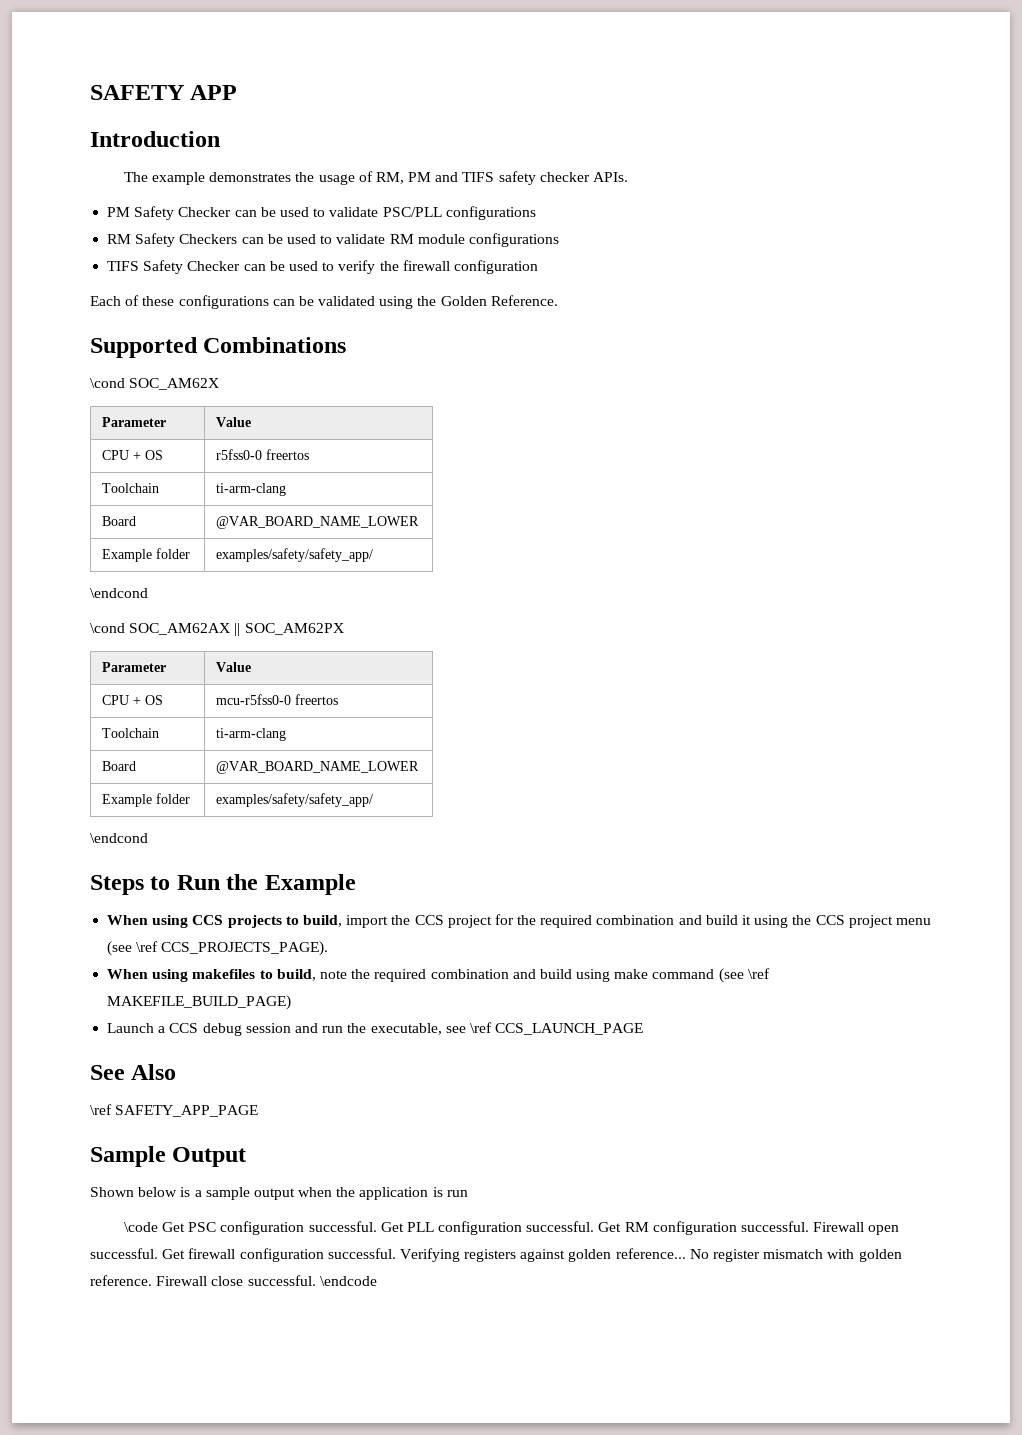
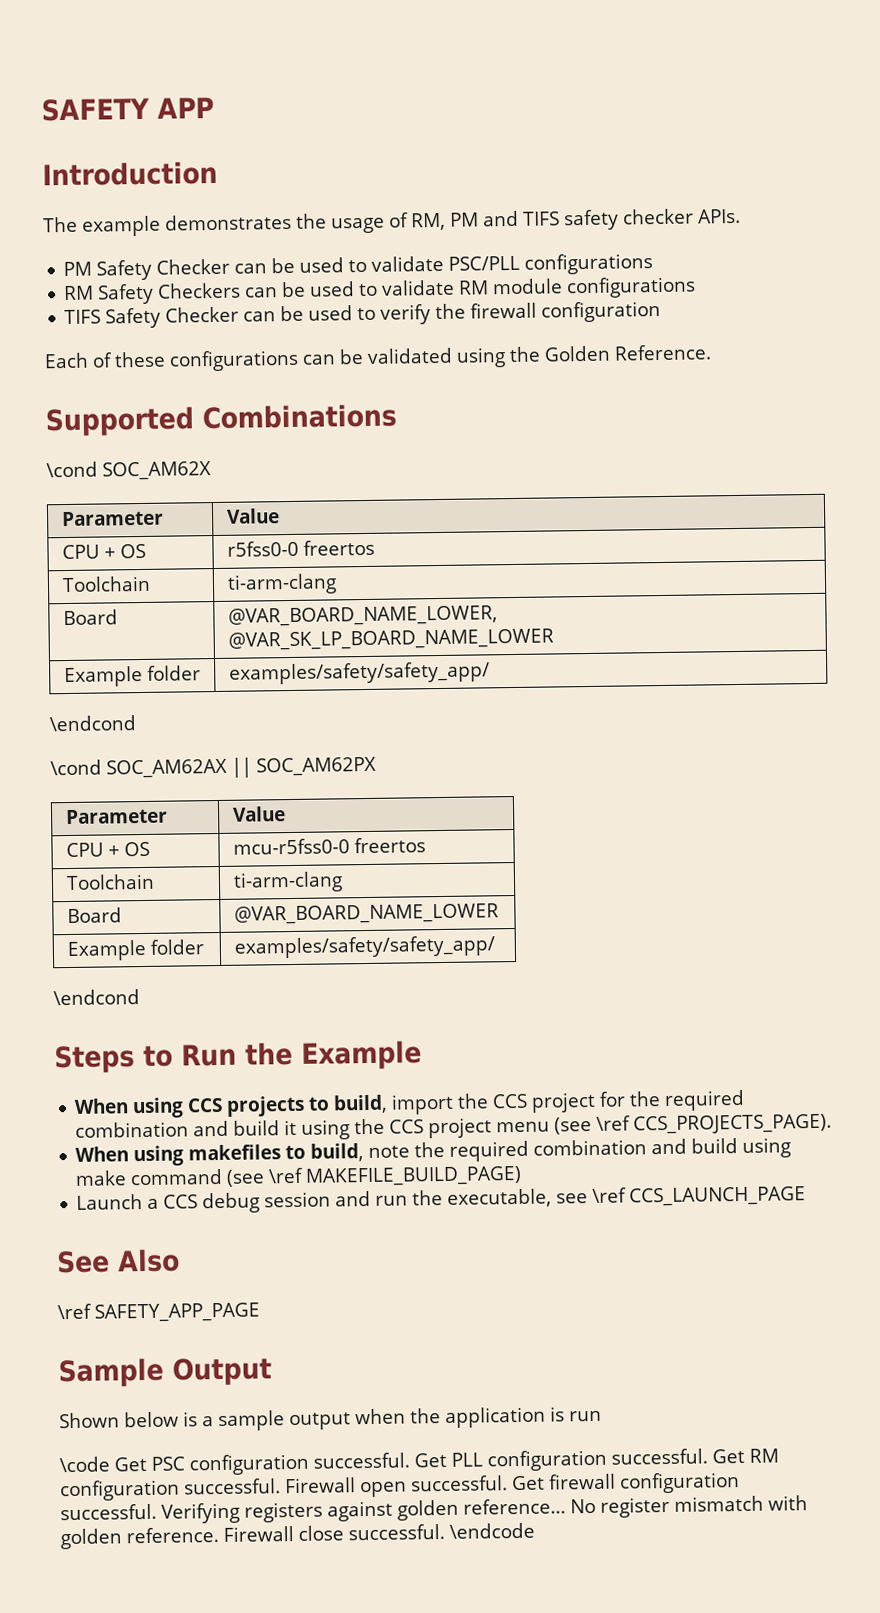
[216,516,420,529] @VAR_BOARD_NAME_LOWER -> [227,605,498,627] [227,628,554,651] @VAR_BOARD_NAME_LOWER, @VAR_SK_LP_BOARD_NAME_LOWER

